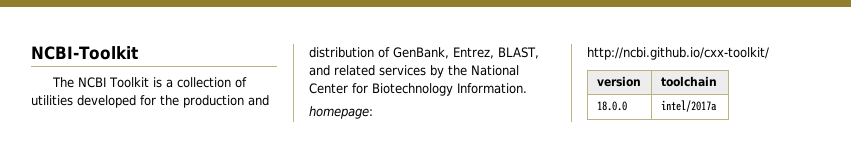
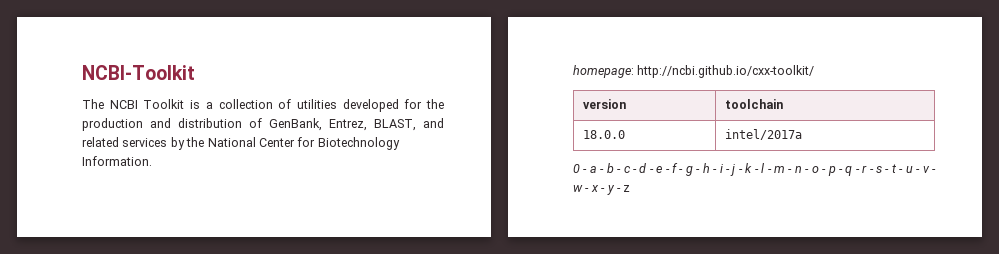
(717, 106) none -> [573,163,936,176] [573,185,631,195] // 0 - a - b - c - d - e - f - g - h - i - j - k - l - m - n - o - p - q - r - s - t - u - v - w - x - y - z

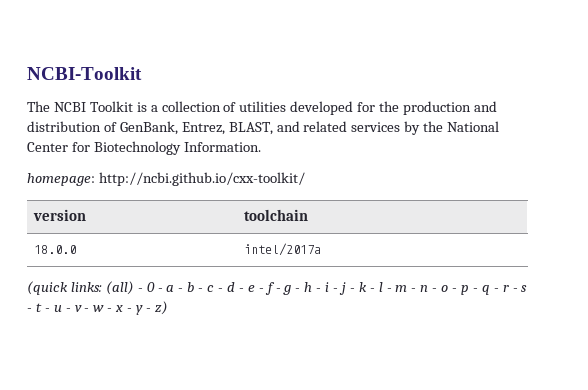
(802, 134) none -> [27,281,143,295] (quick links: (all) -
[623,185,631,192] z -> [154,301,168,315] z)

